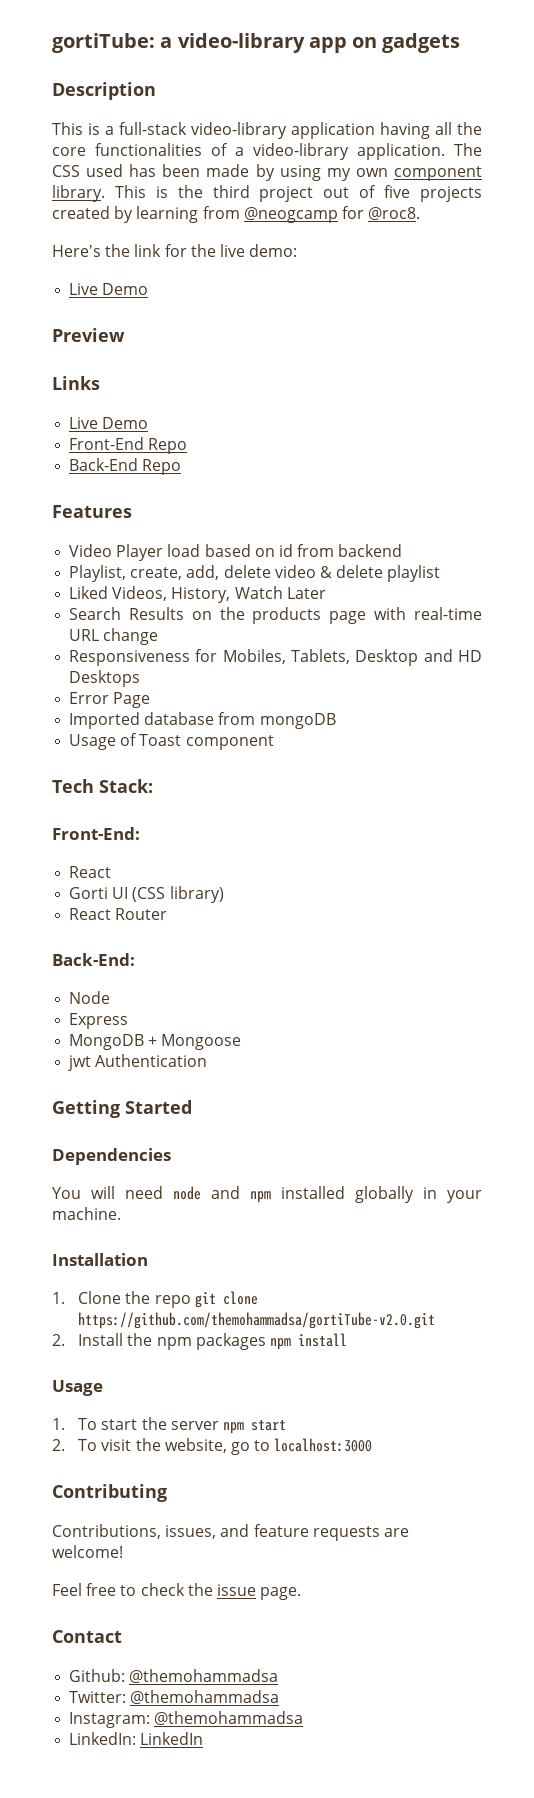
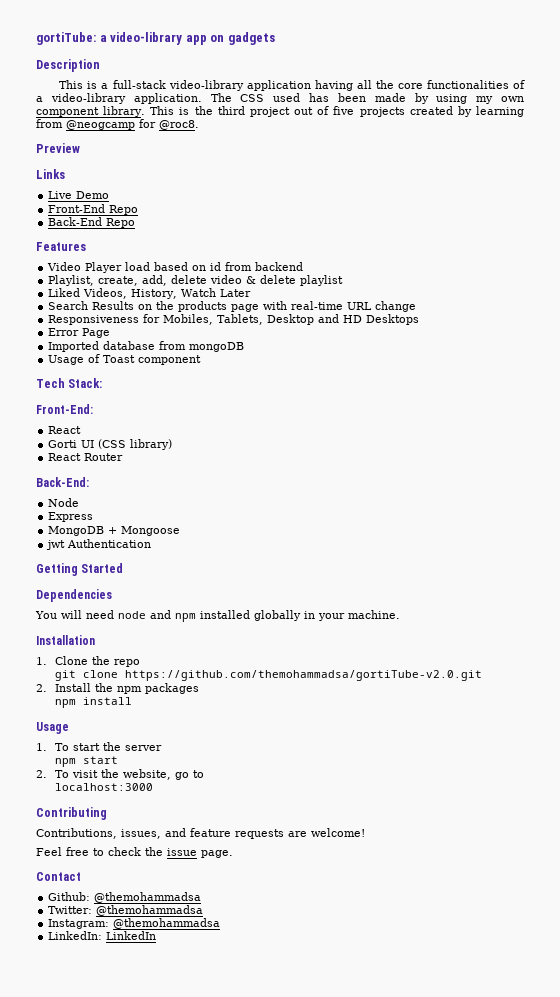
[52,244,298,257] [69,283,149,295] // Here's the link for the live demo: // Live Demo -> (199, 125) none
(191, 1301) none -> (141, 663) //
(266, 1341) none -> (200, 688) //
(219, 1425) none -> (163, 748) //
(271, 1445) none -> (205, 774) //

